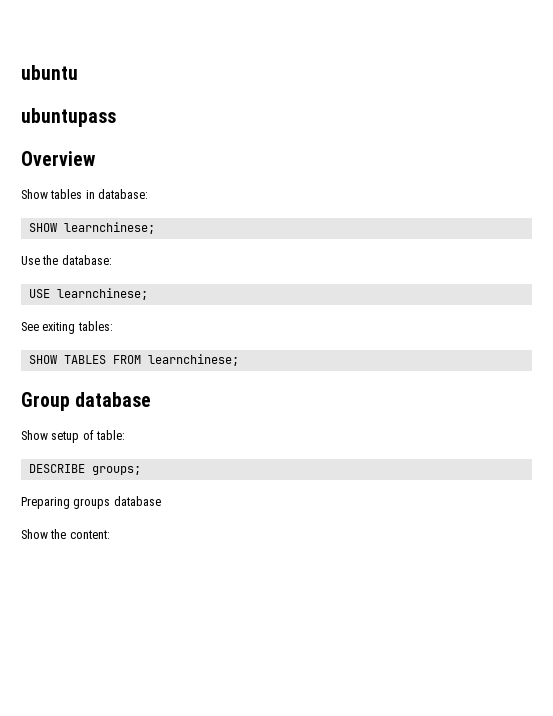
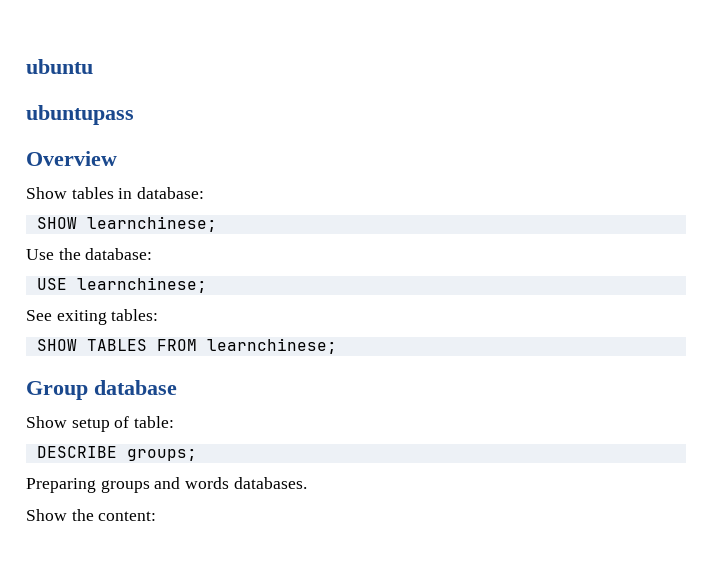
[113,496,161,506] database -> [154,477,307,489] and words databases.

